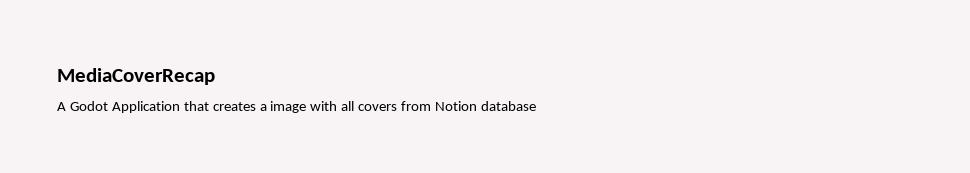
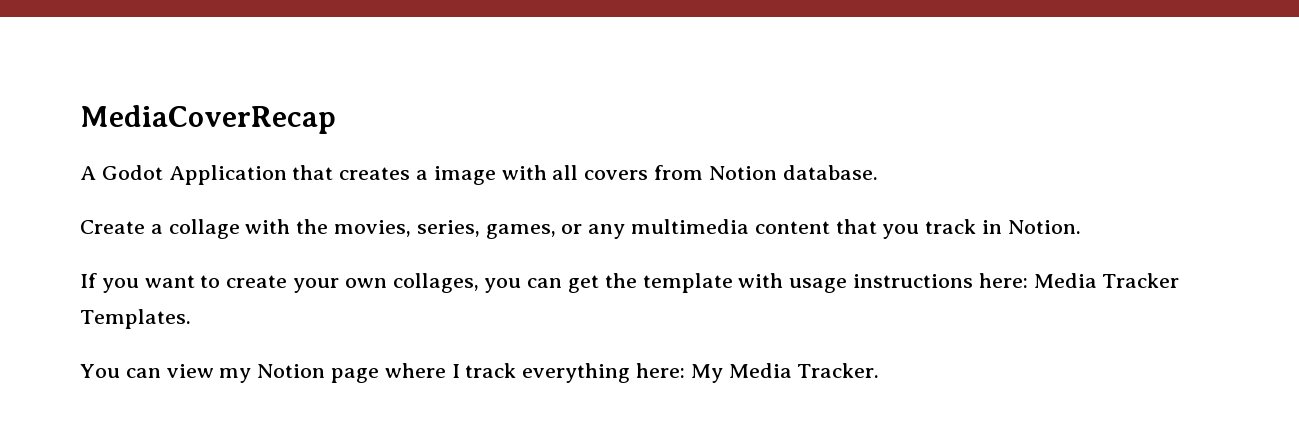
[480,101,536,111] database -> [782,165,878,180] [80,219,1081,239] [80,273,1180,293] [80,309,191,329] [80,363,880,383] database. // Create a collage with the movies, series, games, or any multimedia content that you track in Notion. // If you want to create your own collages, you can get the template with usage instructions here: Media Tracker Templates. // You can view my Notion page where I track everything here: My Media Tracker.

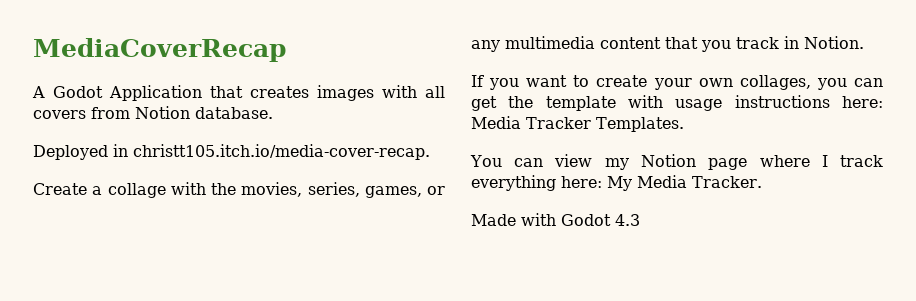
[416,166,496,185] a image -> [317,85,374,101] images
(878, 172) none -> [33,144,430,160] // Deployed in christt105.itch.io/media-cover-recap.
(880, 370) none -> [471,213,640,226] // Made with Godot 4.3

